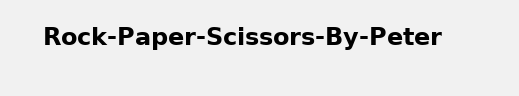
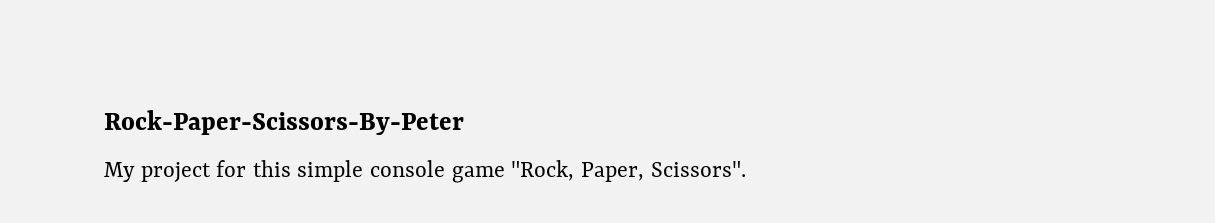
(442, 38) none -> [104,160,746,183] // My project for this simple console game "Rock, Paper, Scissors".

